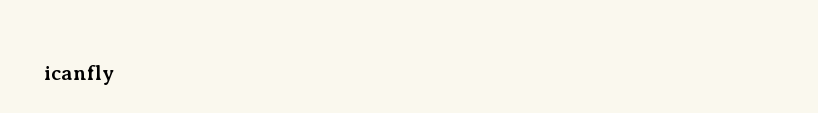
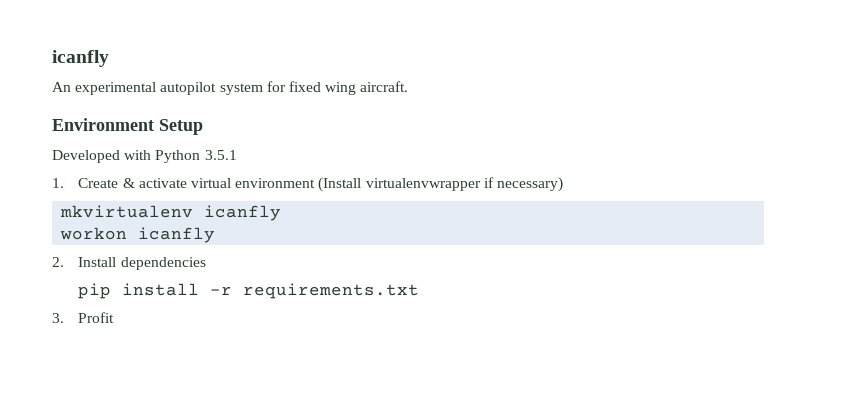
[44,65,114,85] icanfly -> [52,50,109,67] [52,81,409,95] [52,118,203,135] [52,150,237,163] [52,177,563,192] [60,205,282,221] [60,227,216,243] [52,257,206,270] [78,283,420,299] [52,312,115,323] icanfly // An experimental autopilot system for fixed wing aircraft. // Environment Setup // Developed with Python 3.5.1 // 1. Create & activate virtual environment (Install virtualenvwrapper if necessary) // mkvirtualenv icanfly // workon icanfly // 2. Install dependencies // pip install -r requirements.txt // 3. Profit

